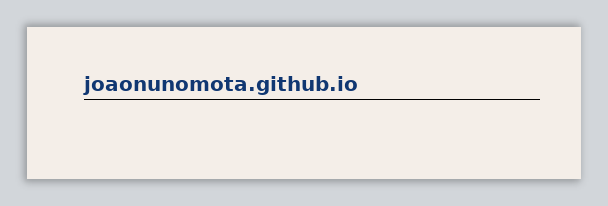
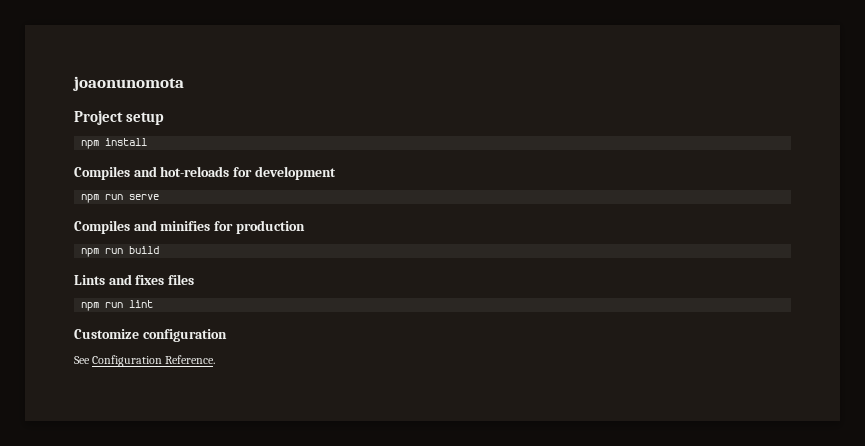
[83,76,358,95] joaonunomota.github.io -> [73,76,184,91] [74,110,165,125] [81,138,148,149] [74,166,336,180] [81,194,160,203] [74,220,305,234] [81,246,160,257] [74,274,194,285] [81,300,154,311] [74,329,227,342] [74,355,216,367] joaonunomota // Project setup // npm install // Compiles and hot-reloads for development // npm run serve // Compiles and minifies for production // npm run build // Lints and fixes files // npm run lint // Customize configuration // See Configuration Reference.

